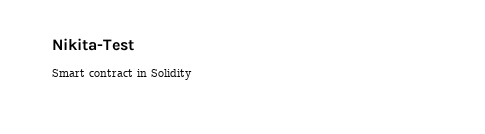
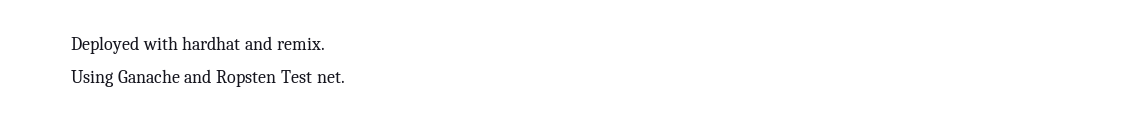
[52,38,134,51] [52,69,192,80] Nikita-Test // Smart contract in Solidity -> [71,36,325,54] [71,69,345,87] Deployed with hardhat and remix. // Using Ganache and Ropsten Test net.

